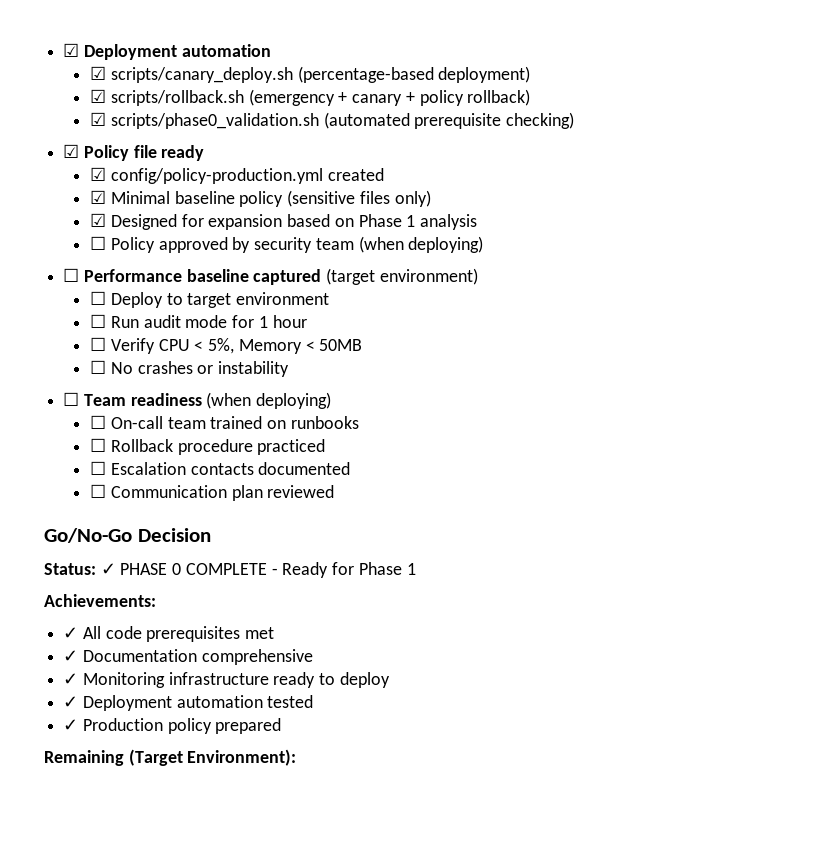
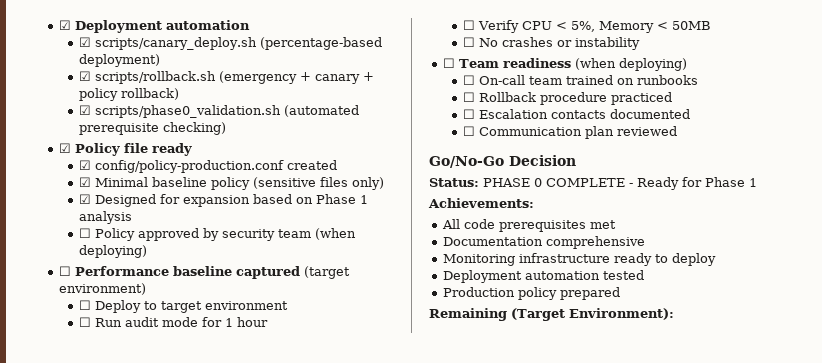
[110,168,323,184] config/policy-production.yml -> [94,160,284,173] config/policy-production.conf
[100,563,116,575] ✓ -> (479, 182) none
[63,627,79,639] ✓ -> (534, 203) none
[63,650,79,662] ✓ -> (616, 224) none
[63,673,79,685] ✓ -> (645, 242) none
[63,696,79,708] ✓ -> (716, 259) none
[63,719,79,731] ✓ -> (644, 275) none

